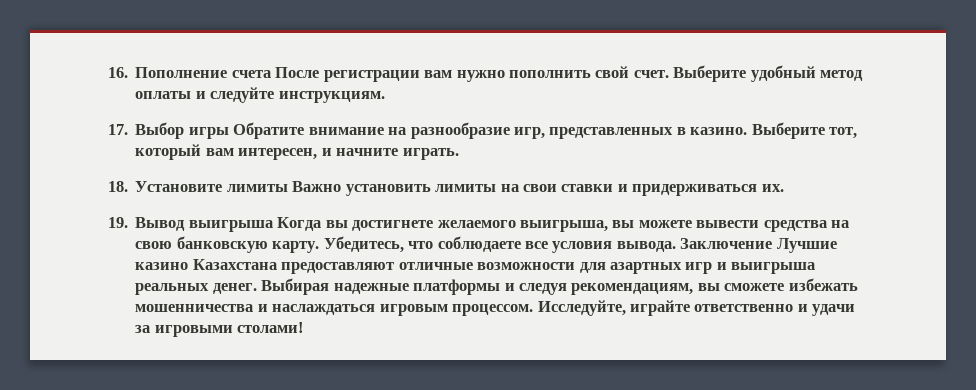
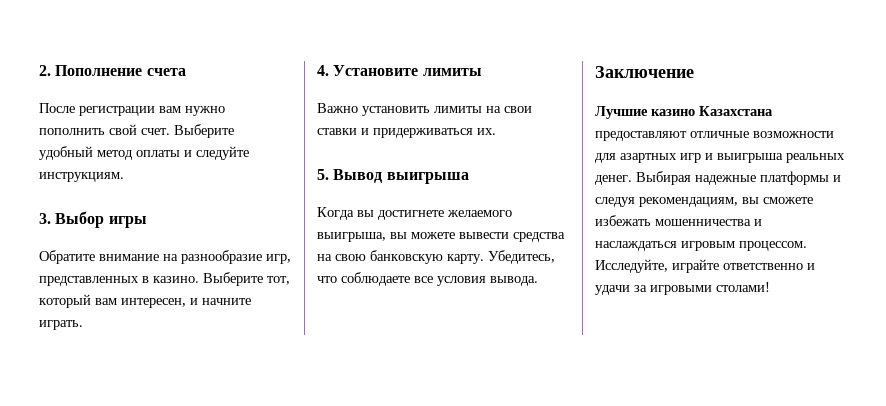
[108,67,128,78] 16. -> [39,65,51,76] 2.
(271, 74) none -> (186, 72) //
[108,124,128,135] 17. -> [39,213,51,224] 3.
(229, 133) none -> (147, 222) //
[108,181,128,192] 18. -> [317,65,329,76] 4.
(288, 188) none -> (482, 72) //
[108,217,128,228] 19. -> [317,169,329,180] 5.
(273, 226) none -> (469, 178) //
(676, 246) none -> (538, 281) //
(773, 243) none -> (694, 72) //

